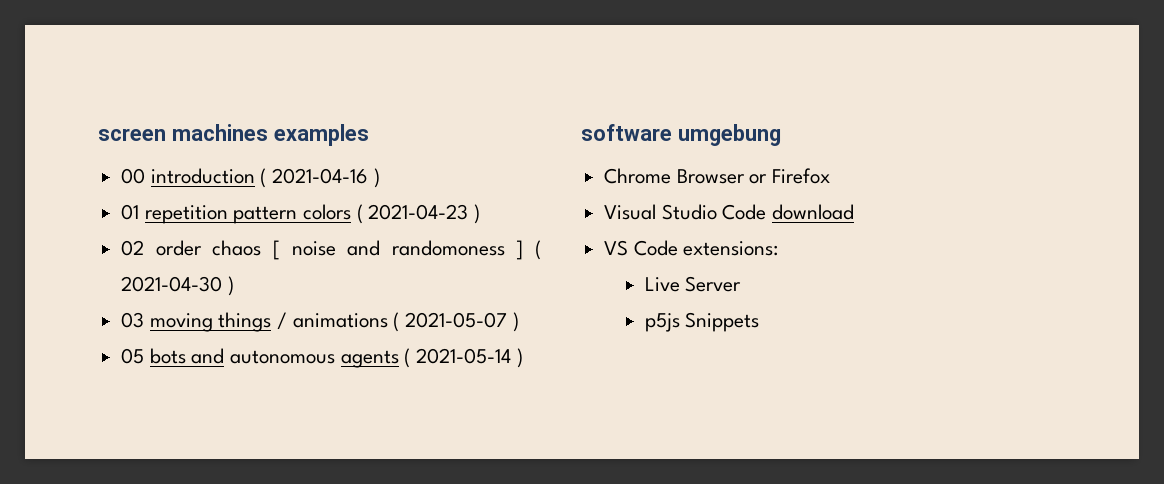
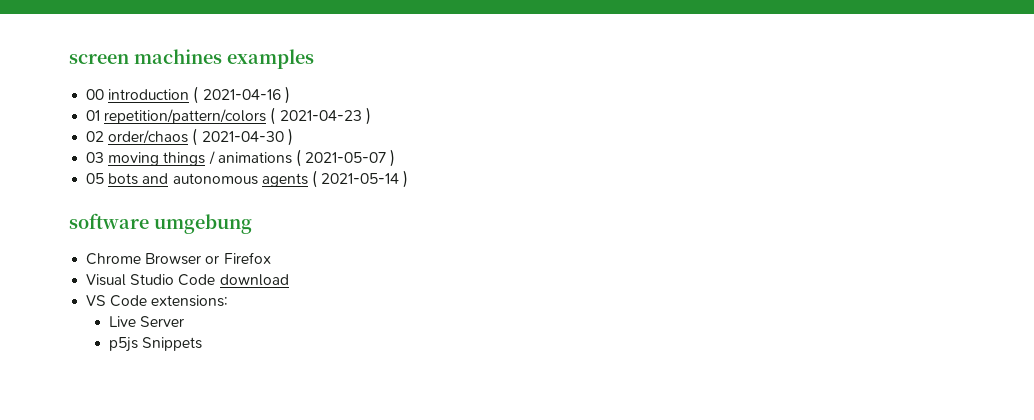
[144,204,352,224] repetition pattern colors -> [104,109,267,124] repetition/pattern/colors
[155,240,524,260] order chaos [ noise and randomoness ] -> [108,130,189,144] order/chaos

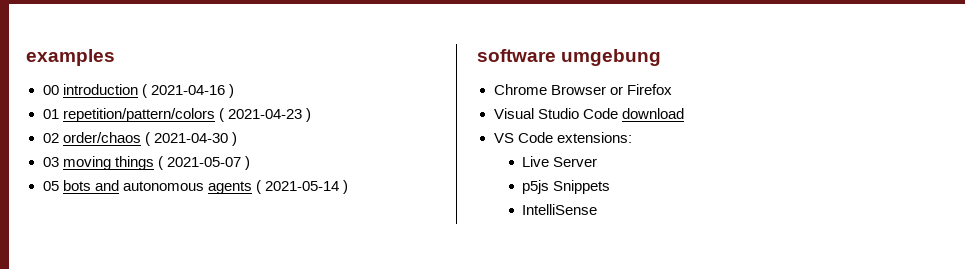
[69,49,222,64] screen machines -> (26, 57) none
[208,151,292,165] / animations -> (154, 163) none
(203, 344) none -> [522,204,598,215] // IntelliSense

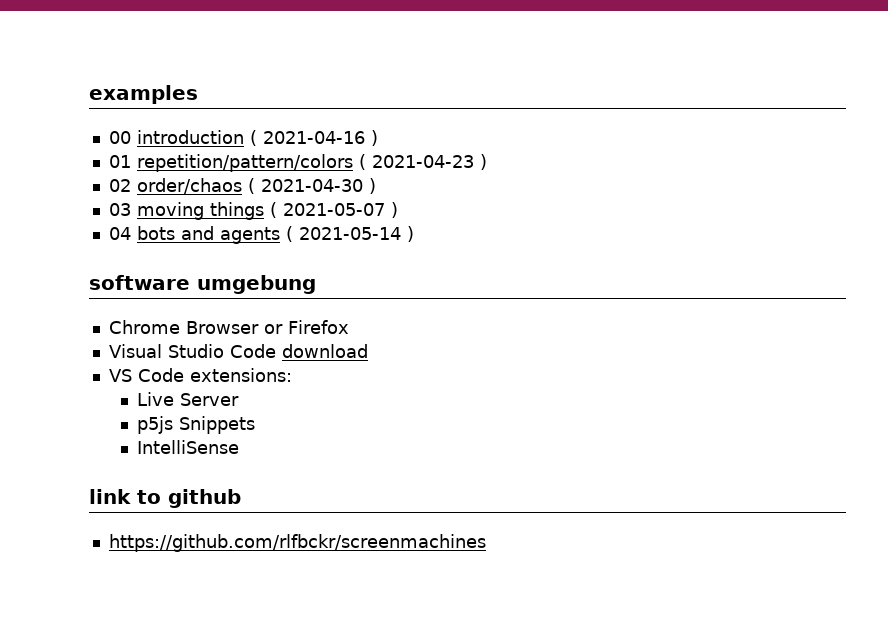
[42,181,59,191] 05 -> [108,227,131,240] 04
[122,181,204,191] autonomous -> (214, 233) none
(598, 209) none -> [89,489,241,508] [108,534,486,552] // link to github // https://github.com/rlfbckr/screenmachines

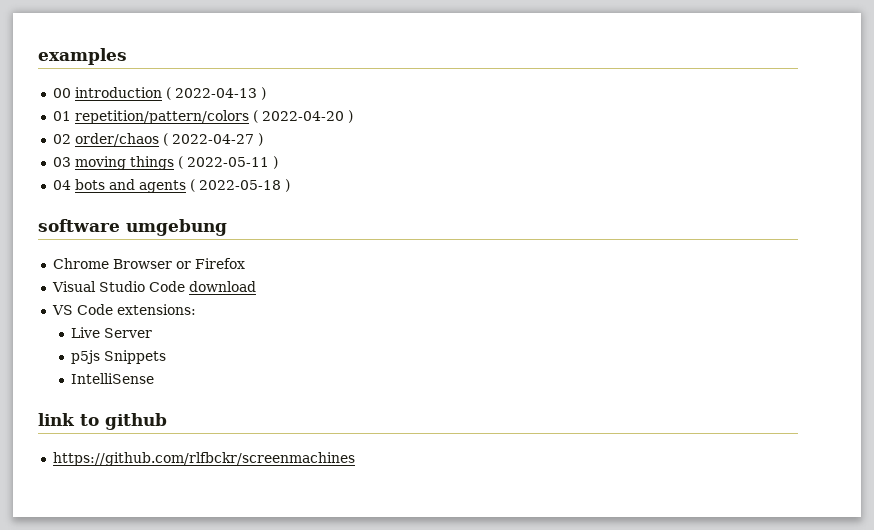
[262,131,365,144] 2021-04-16 -> [174,88,257,98] 2022-04-13
[371,155,474,168] 2021-04-23 -> [261,111,344,121] 2022-04-20
[260,179,363,192] 2021-04-30 -> [171,134,254,144] 2022-04-27
[282,203,385,216] 2021-05-07 -> [186,157,269,167] 2022-05-11
[298,227,401,240] 2021-05-14 -> [198,180,281,190] 2022-05-18

